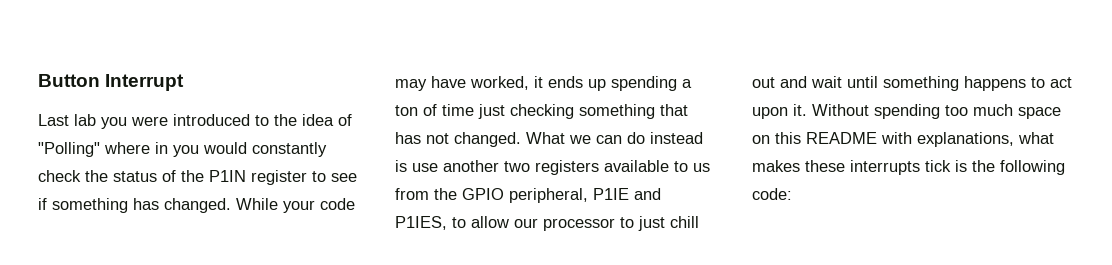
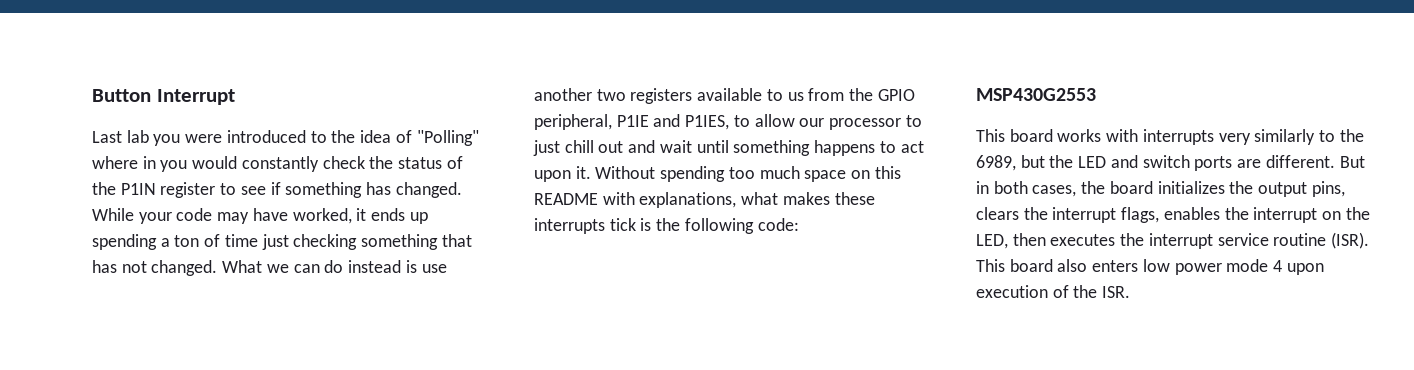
(792, 194) none -> [976,88,1096,101] [976,129,1364,145] [976,155,1365,171] [976,181,1345,197] [976,207,1370,223] [976,232,1370,249] [976,259,1324,275] [976,285,1131,298] // MSP430G2553 // This board works with interrupts very similarly to the 6989, but the LED and switch ports are different. But in both cases, the board initializes the output pins, clears the interrupt flags, enables the interrupt on the LED, then executes the interrupt service routine (ISR). This board also enters low power mode 4 upon execution of the ISR.

